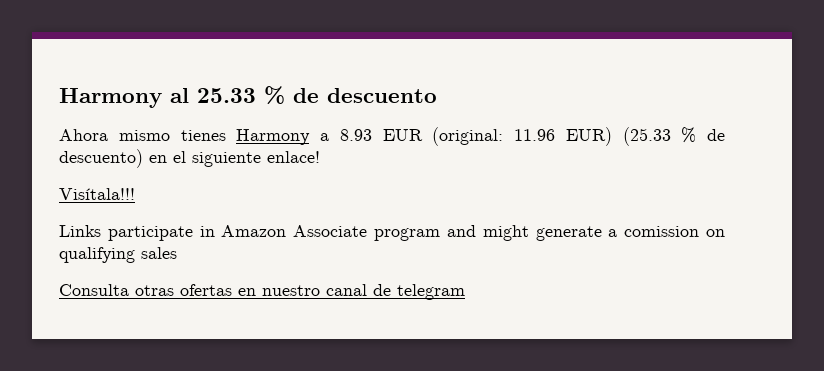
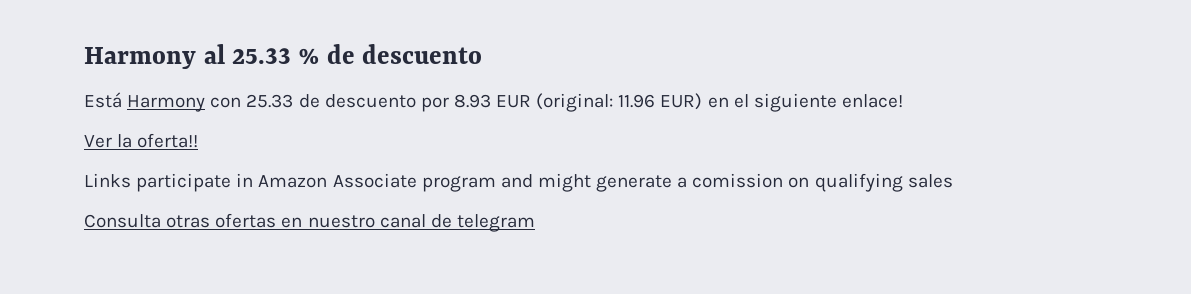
[59,129,329,145] Ahora mismo tienes Harmony a -> [84,92,449,112] Está Harmony con 25.33 de descuento por
[622,127,725,146] [59,149,143,168] (25.33 % de descuento) -> (703, 101) none
[59,188,135,200] Visítala!!! -> [84,133,199,148] Ver la oferta!!

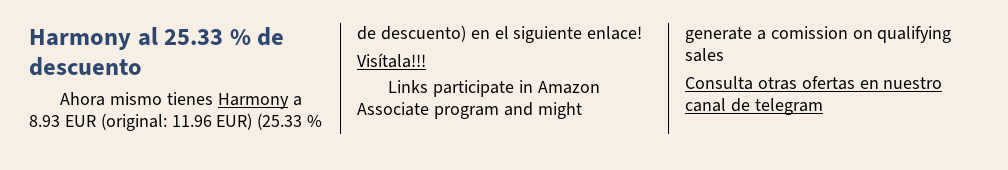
[84,92,449,112] Está Harmony con 25.33 de descuento por -> [60,92,302,109] Ahora mismo tienes Harmony a
(703, 101) none -> [257,113,323,130] [357,25,466,42] (25.33 % de descuento)
[84,133,199,148] Ver la oferta!! -> [357,53,426,68] Visítala!!!

